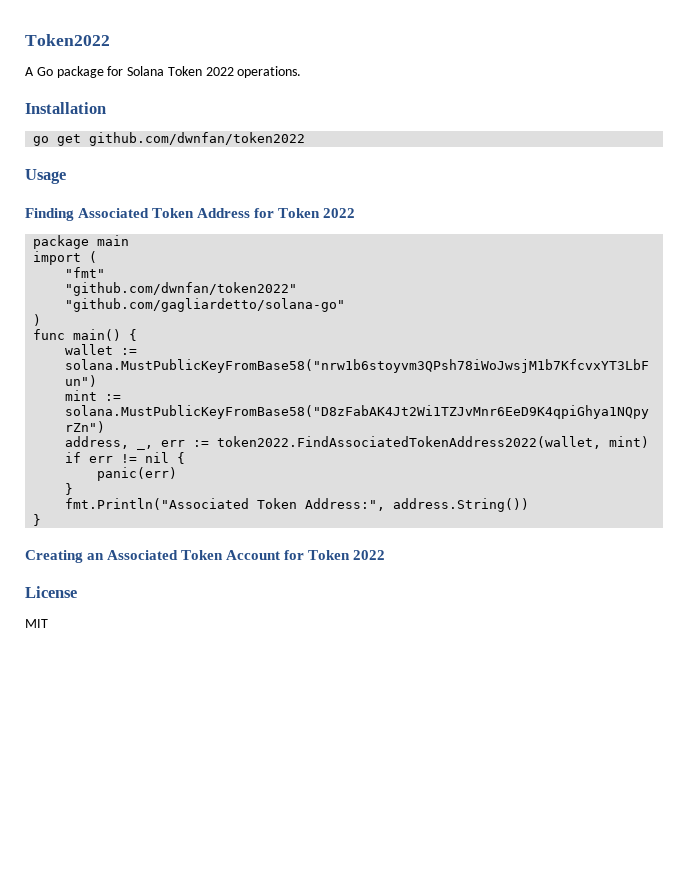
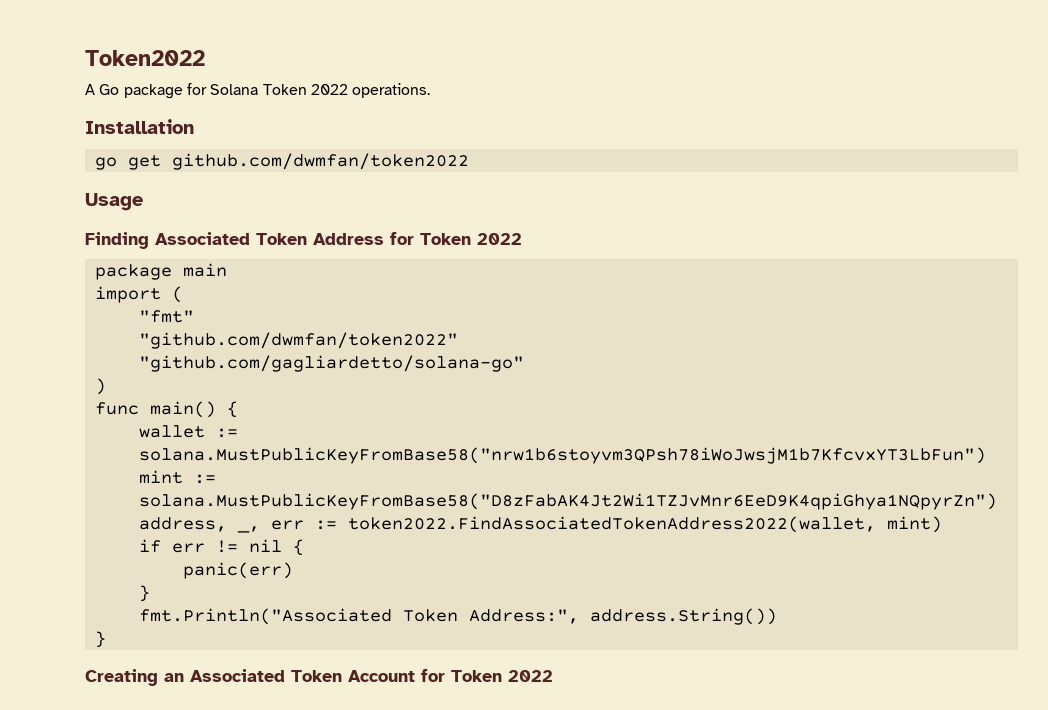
[89,132,306,146] github.com/dwnfan/token2022 -> [171,153,469,170] github.com/dwmfan/token2022
[65,282,298,296] "github.com/dwnfan/token2022" -> [138,332,458,349] "github.com/dwmfan/token2022"
[25,586,77,598] [25,619,48,628] // License // MIT -> (553, 676) none

